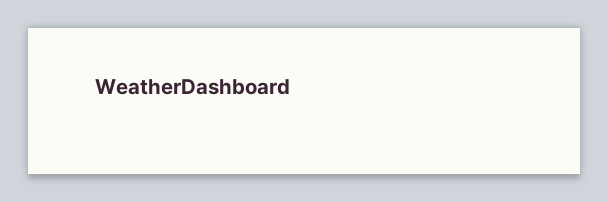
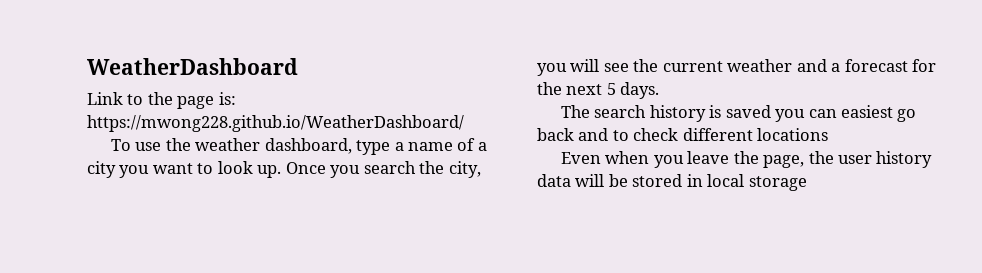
(290, 87) none -> [87,92,236,109] [87,115,464,132] [110,138,487,155] [87,161,481,178] [537,59,937,76] [537,82,660,99] [560,105,917,122] [537,128,829,141] [560,151,933,168] [537,174,807,191] // Link to the page is: https://mwong228.github.io/WeatherDashboard/ // To use the weather dashboard, type a name of a city you want to look up. Once you search the city, you will see the current weather and a forecast for the next 5 days. // The search history is saved you can easiest go back and to check different locations // Even when you leave the page, the user history data will be stored in local storage

